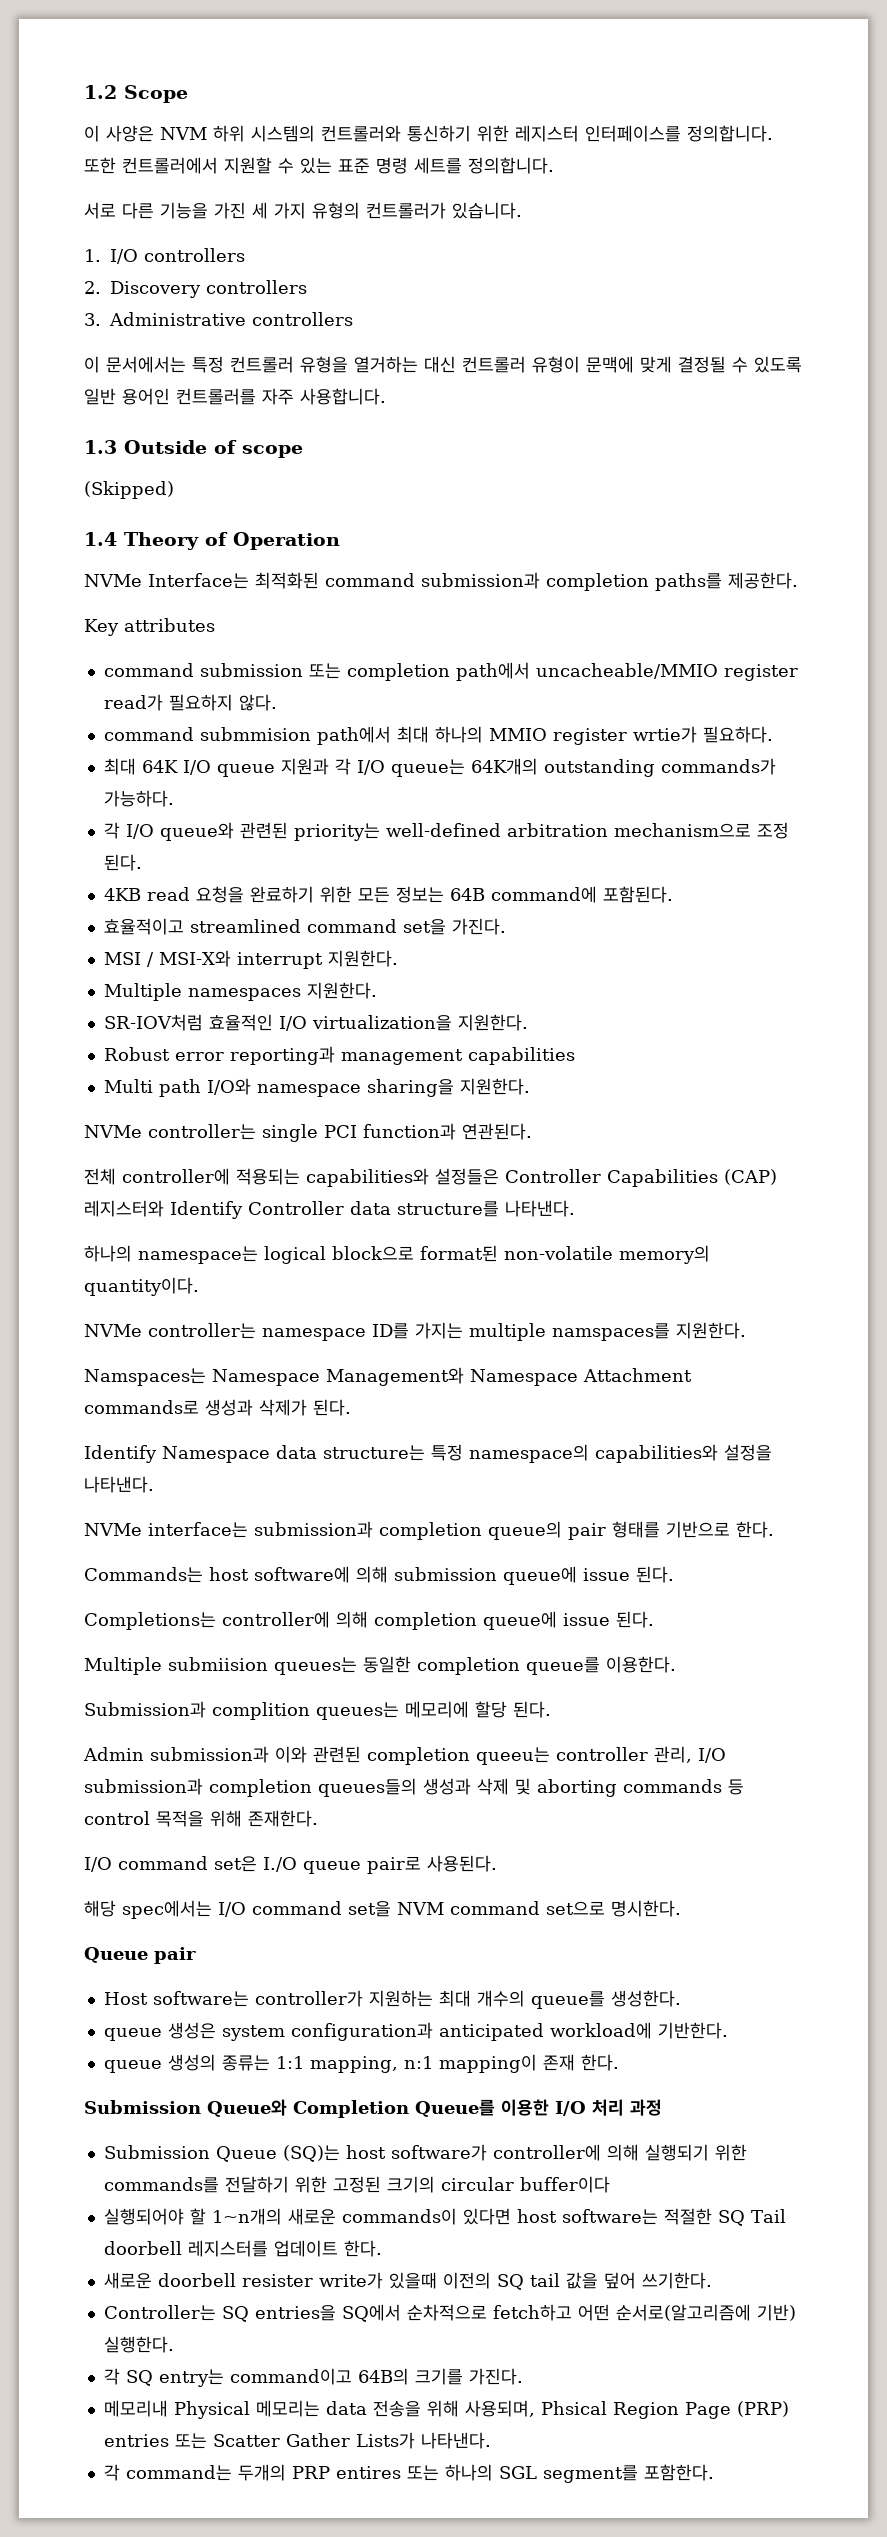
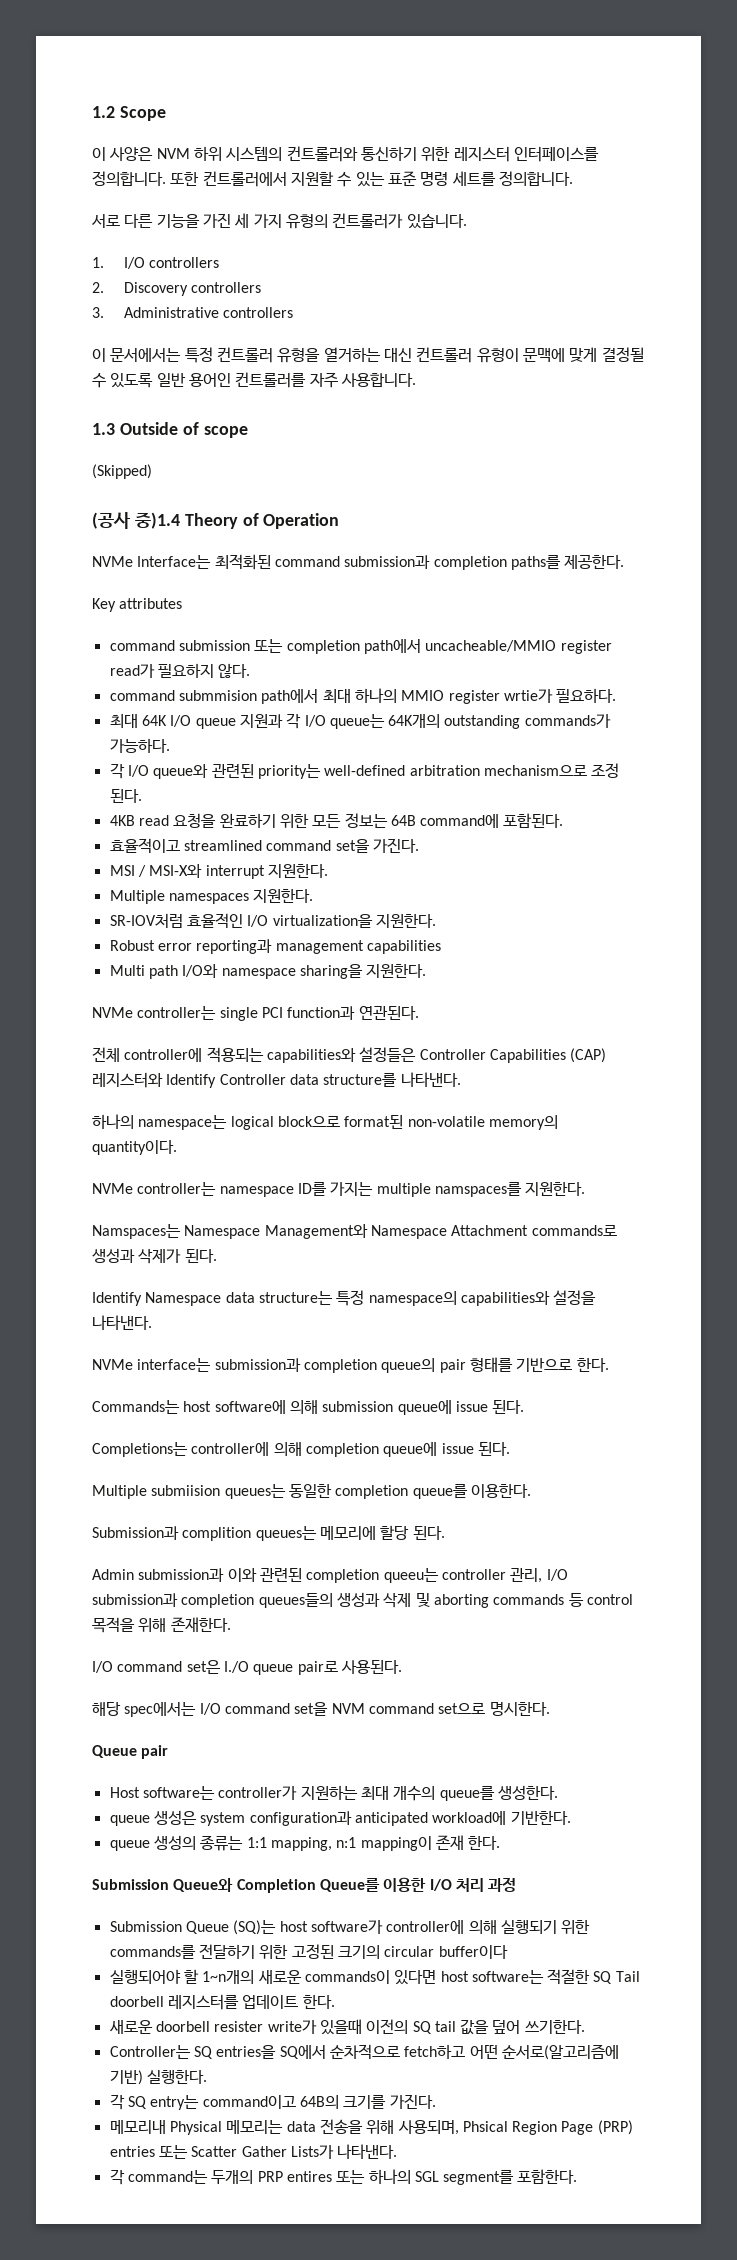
[84,532,117,546] 1.4 -> [92,512,180,529] (공사 중)1.4

